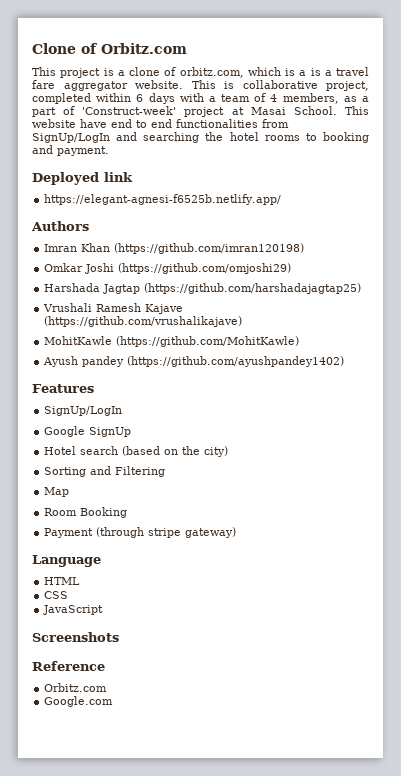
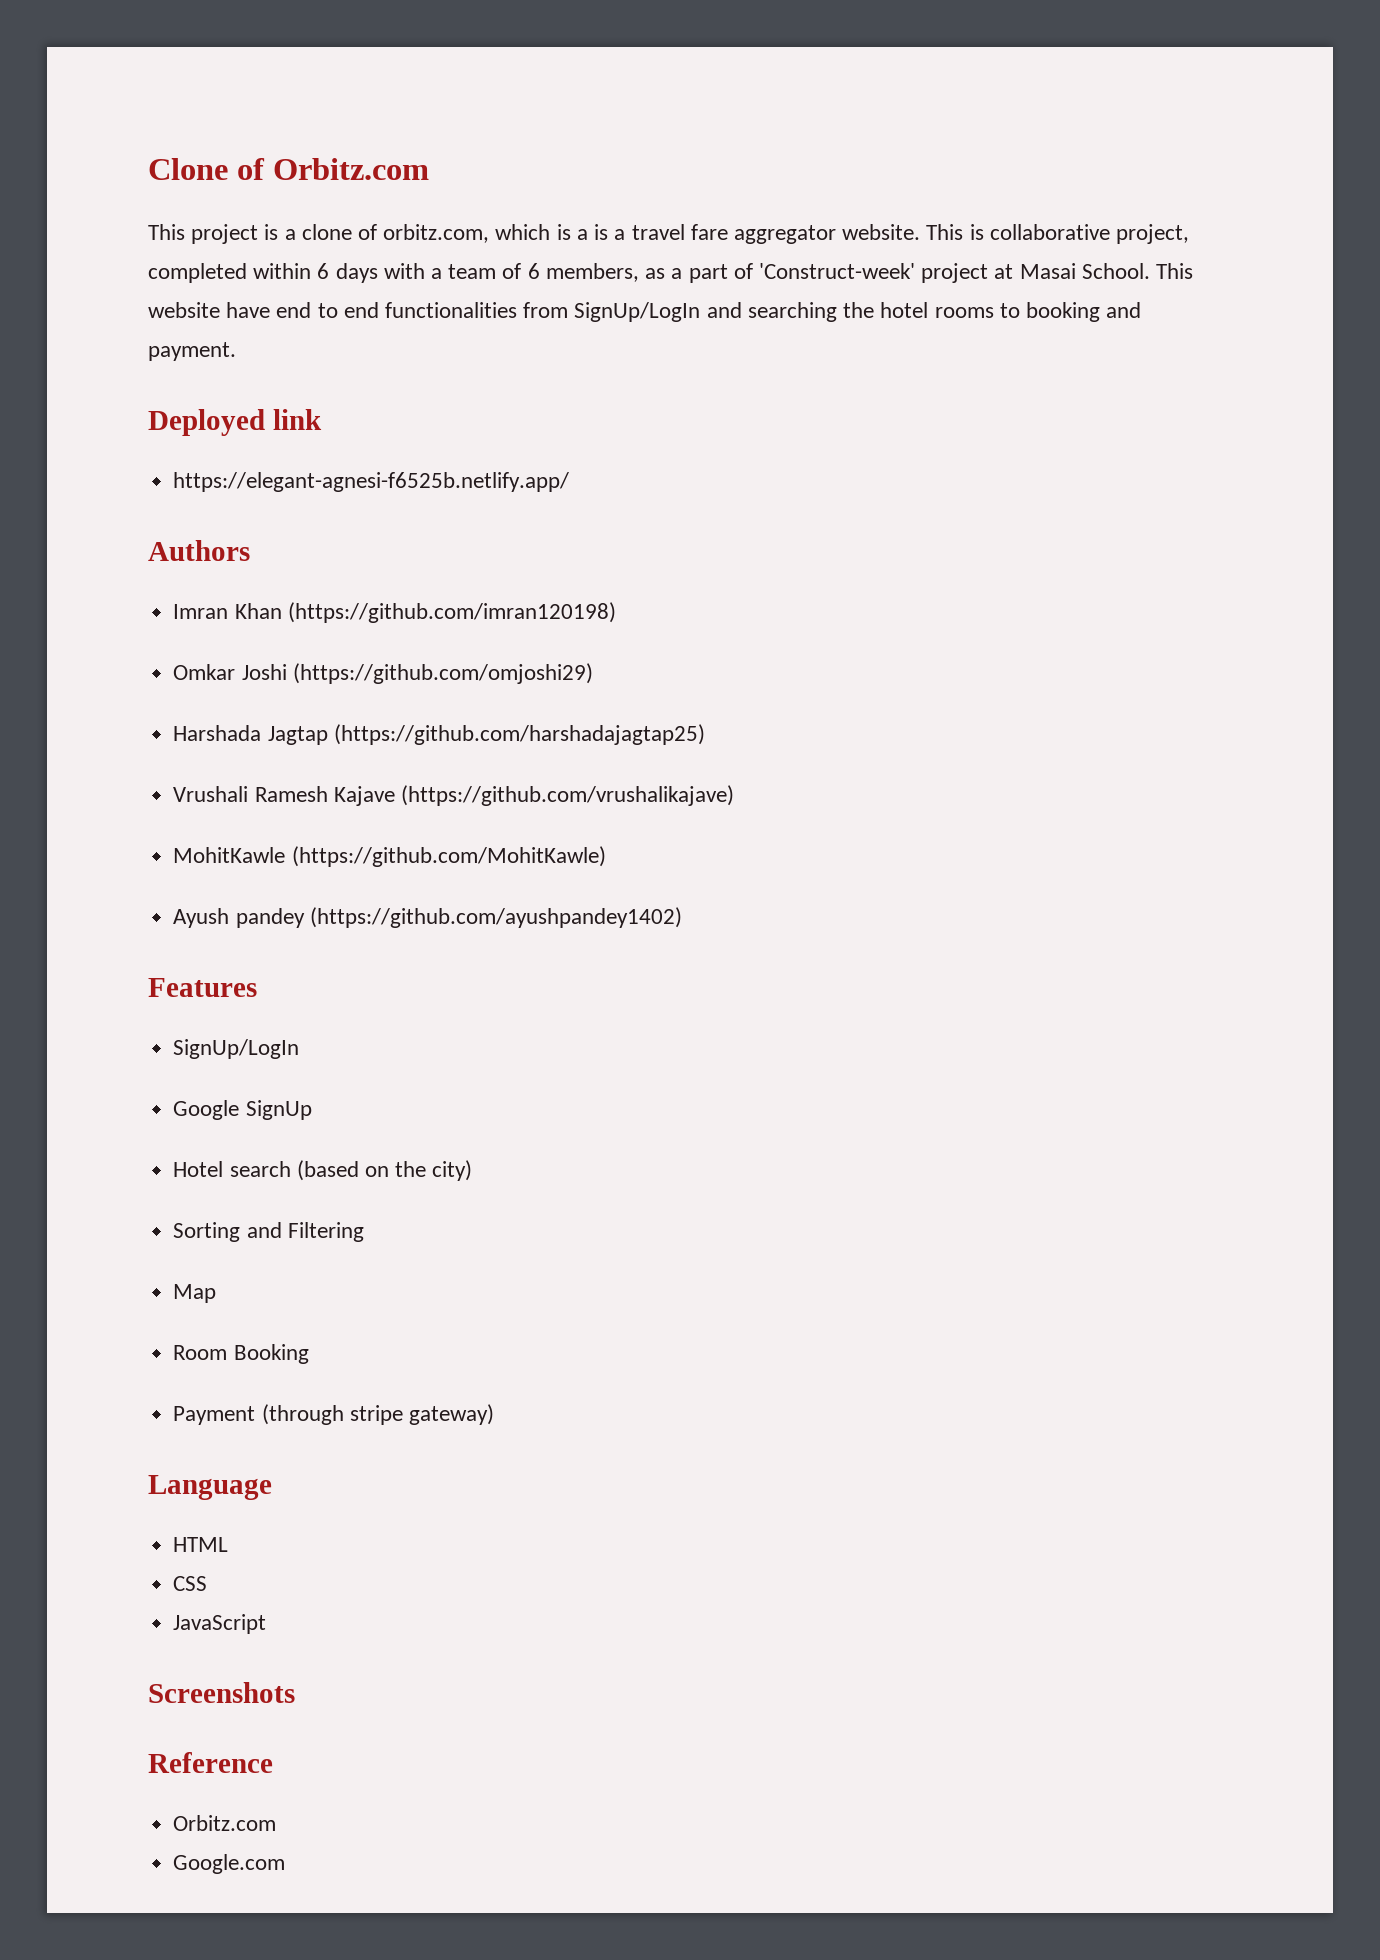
[270,94,278,102] 4 -> [527,263,540,279] 6

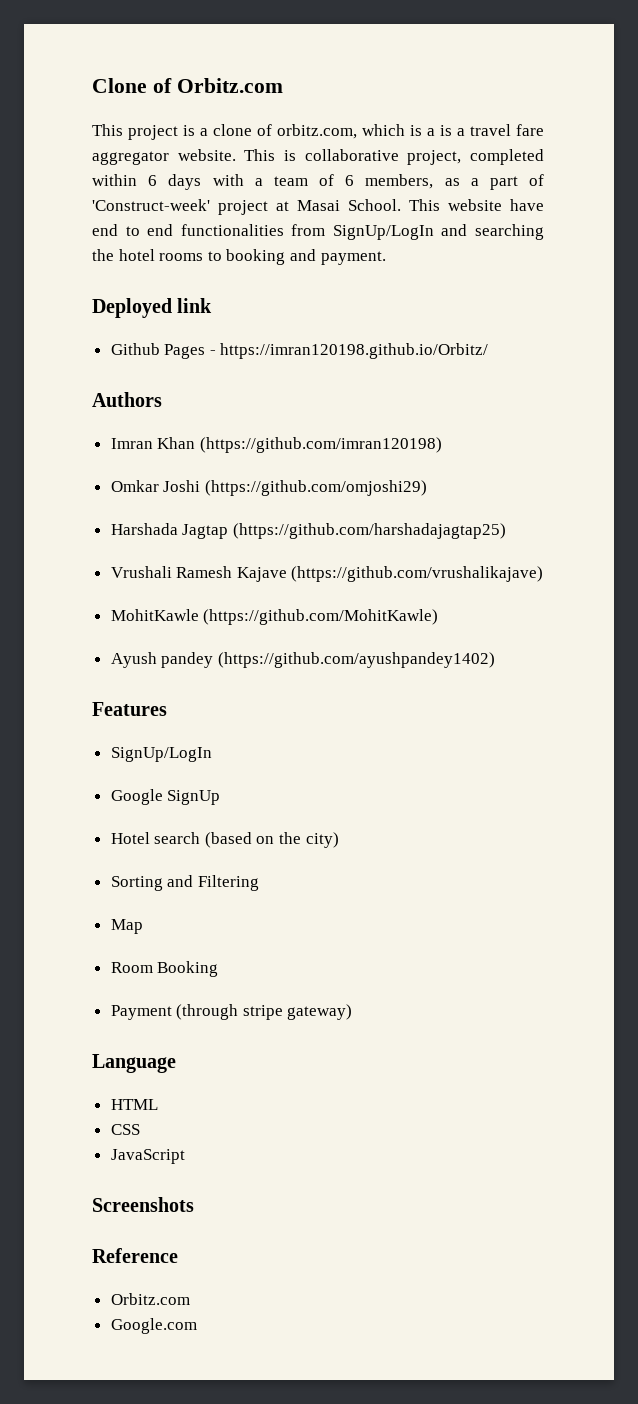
[173,472,570,492] https://elegant-agnesi-f6525b.netlify.app/ -> [110,343,489,359] Github Pages - https://imran120198.github.io/Orbitz/

